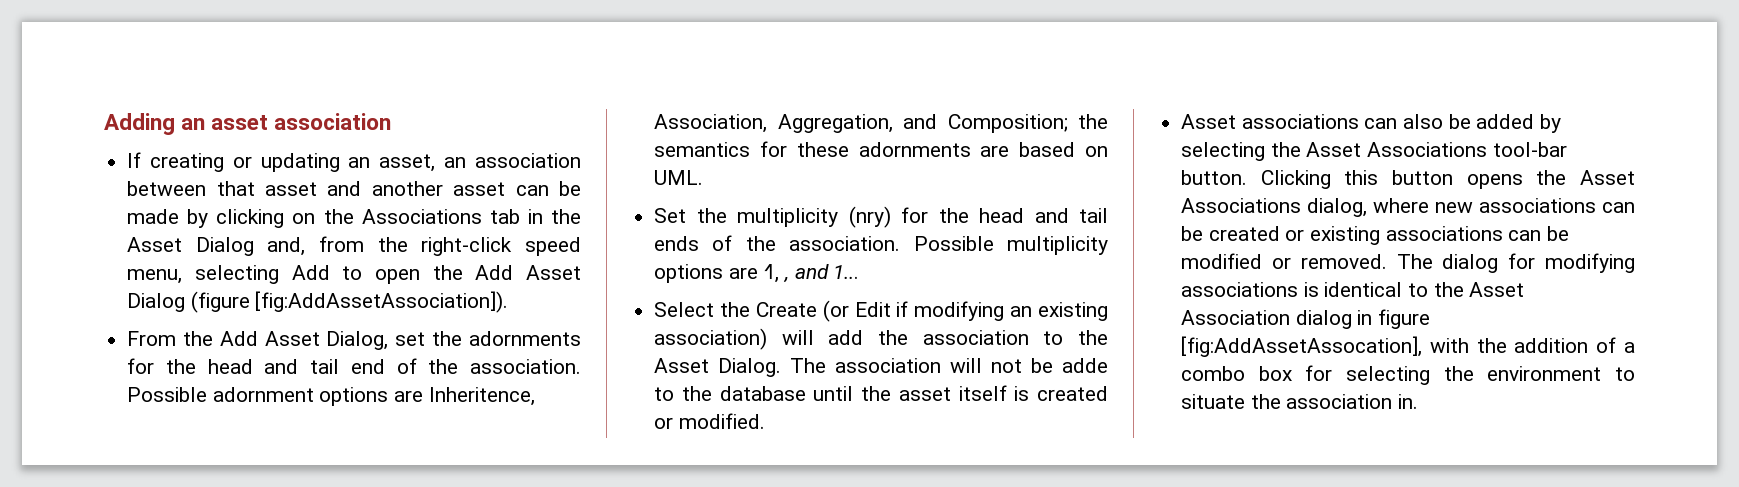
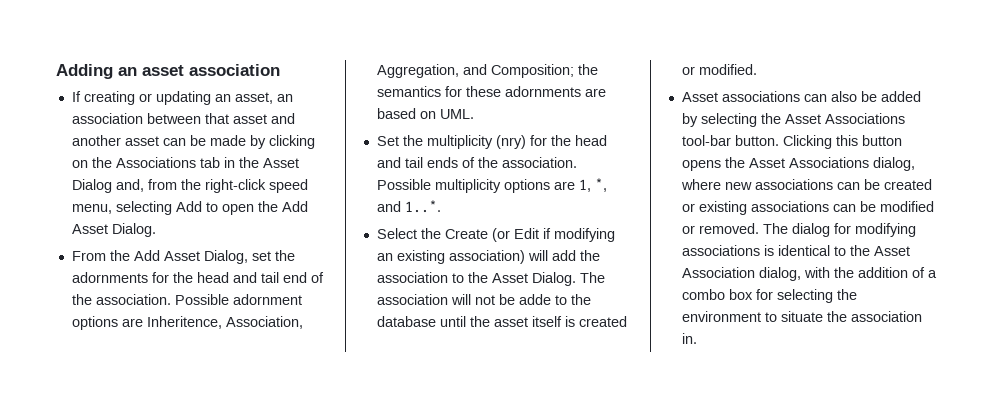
[127,291,509,313] Dialog (figure [fig:AddAssetAssociation]). -> [111,223,156,237] Dialog.
[783,264,860,283] , and 1... -> [594,178,607,192] [376,200,441,213] *, and 1..*.
[1295,309,1431,329] [1181,336,1423,357] dialog in figure [fig:AddAssetAssocation], -> [758,267,801,281] dialog,

